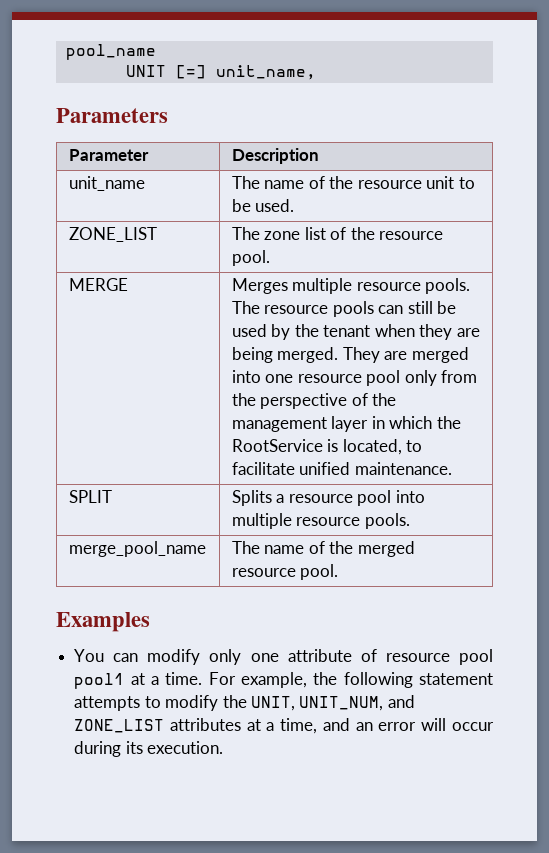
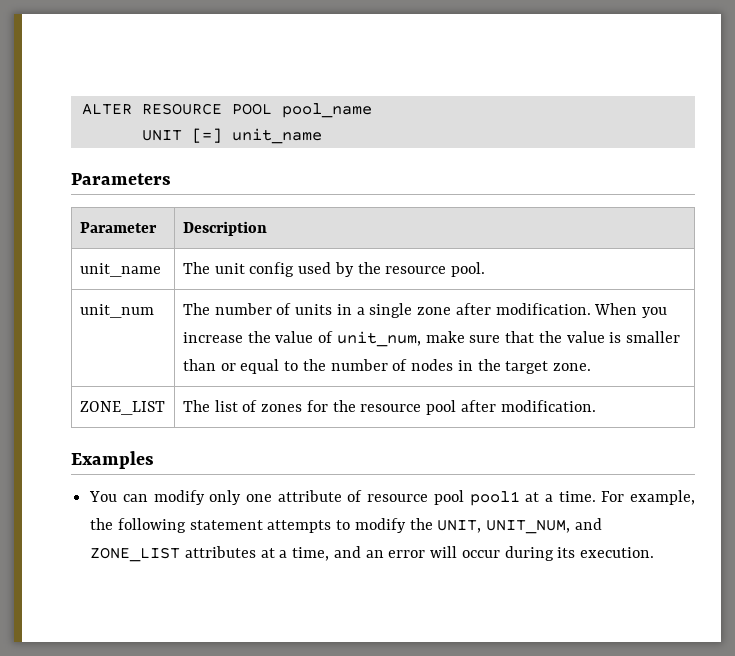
(65, 52) none -> [81,103,272,115] ALTER RESOURCE POOL
[215,65,316,80] unit_name, -> [231,128,322,144] unit_name
[264,176,475,189] [231,199,295,212] name of the resource unit to be used. -> [214,262,486,277] [79,304,154,318] [182,303,667,318] [182,331,680,347] [182,359,591,374] unit config used by the resource pool. // unit_num | The number of units in a single zone after modification. When you increase the value of unit_num, make sure that the value is smaller than or equal to the number of nodes in the target zone.
[264,231,301,240] zone -> (210, 406) none
[350,227,444,240] [231,250,270,266] [68,278,128,291] [231,278,471,294] [231,301,457,317] [231,324,480,340] [231,347,469,363] [231,370,478,386] [231,393,397,409] [231,416,461,432] [231,439,423,455] [231,462,452,475] [68,490,112,503] [231,490,425,506] [231,513,410,529] [68,541,206,557] [231,541,415,557] [231,564,339,580] the resource pool. // MERGE | Merges multiple resource pools. The resource pools can still be used by the tenant when they are being merged. They are merged into one resource pool only from the perspective of the management layer in which the RootService is located, to facilitate unified maintenance. // SPLIT | Splits a resource pool into multiple resource pools. // merge_pool_name | The name of the merged resource pool. -> [261,400,596,415] zones for the resource pool after modification.

